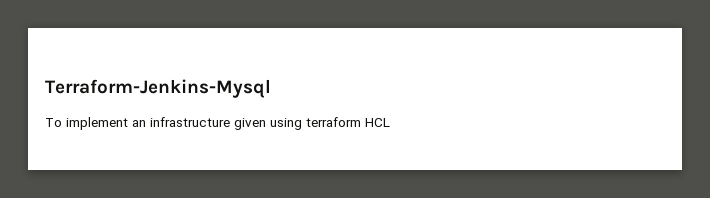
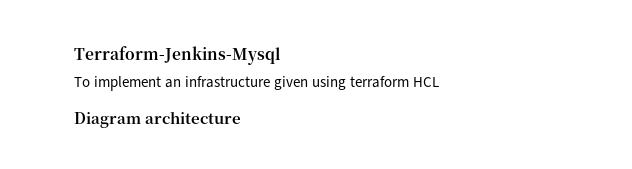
(390, 122) none -> [74,111,242,128] // Diagram architecture

